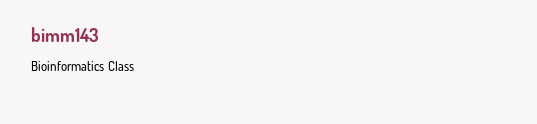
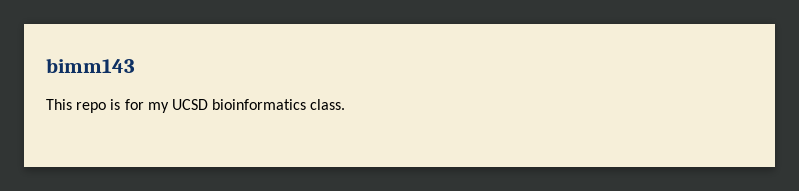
[31,61,134,71] Bioinformatics Class -> [46,99,346,113] This repo is for my UCSD bioinformatics class.

